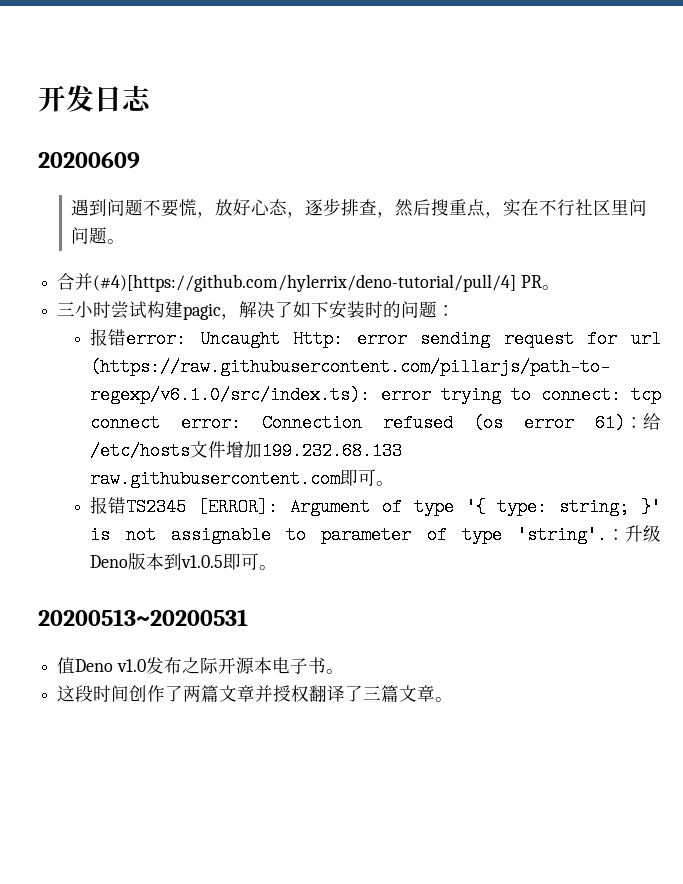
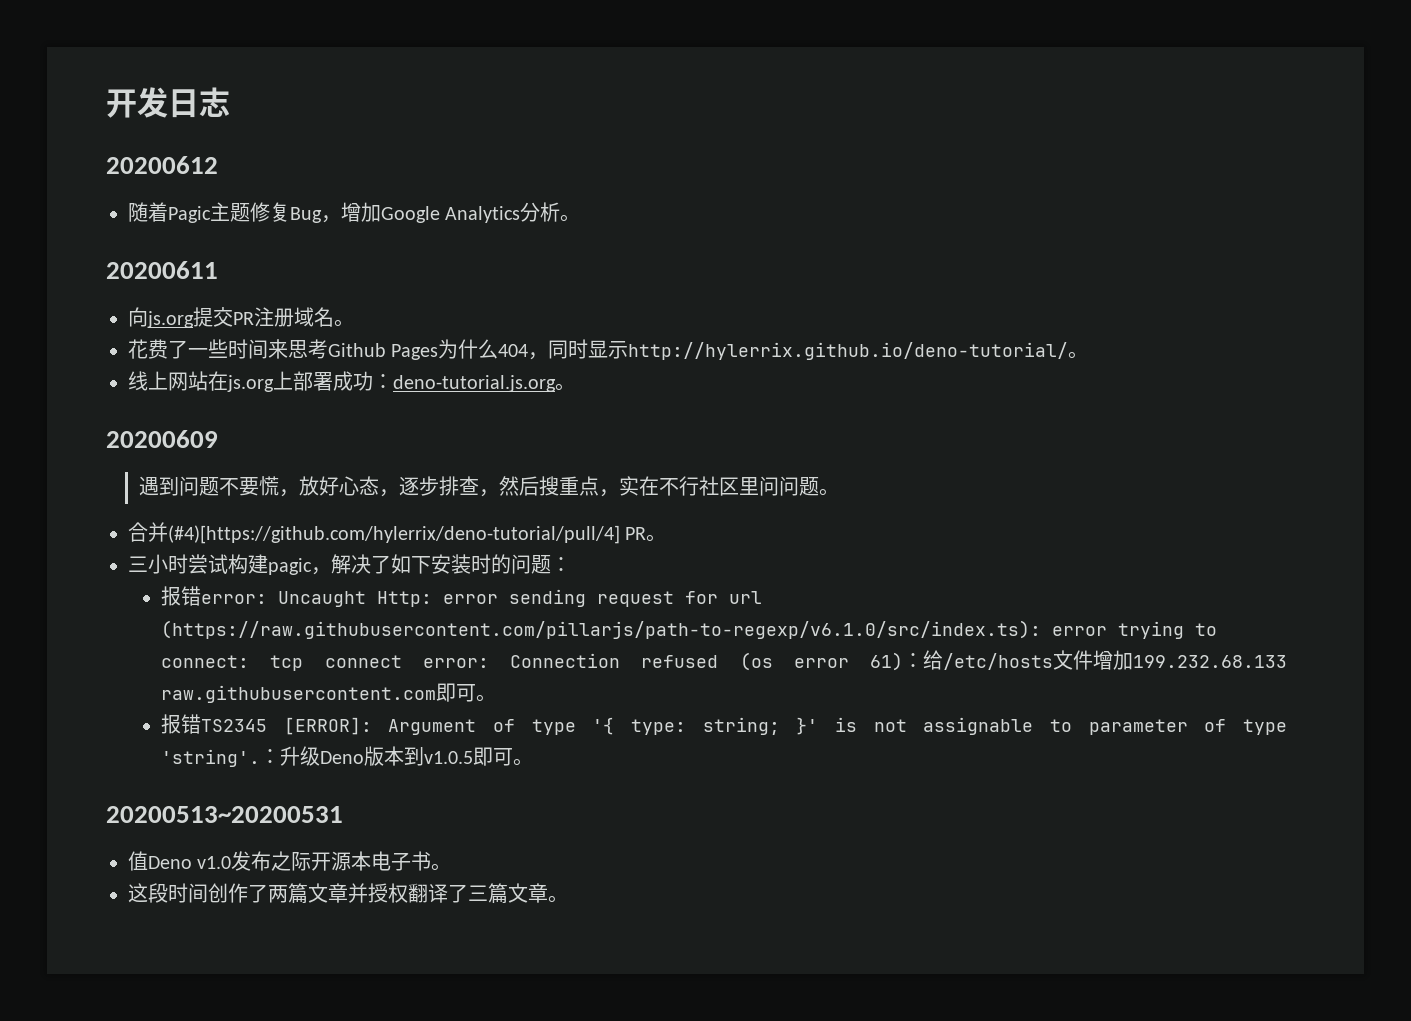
(152, 98) none -> [106,156,218,174] [128,202,581,223] [106,261,218,279] [128,307,354,328] [128,339,1089,360] [128,371,575,392] // 20200612 // 随着Pagic主题修复Bug，增加Google Analytics分析。 // 20200611 // 向js.org提交PR注册域名。 // 花费了一些时间来思考Github Pages为什么404，同时显示http://hylerrix.github.io/deno-tutorial/。 // 线上网站在js.org上部署成功：deno-tutorial.js.org。

